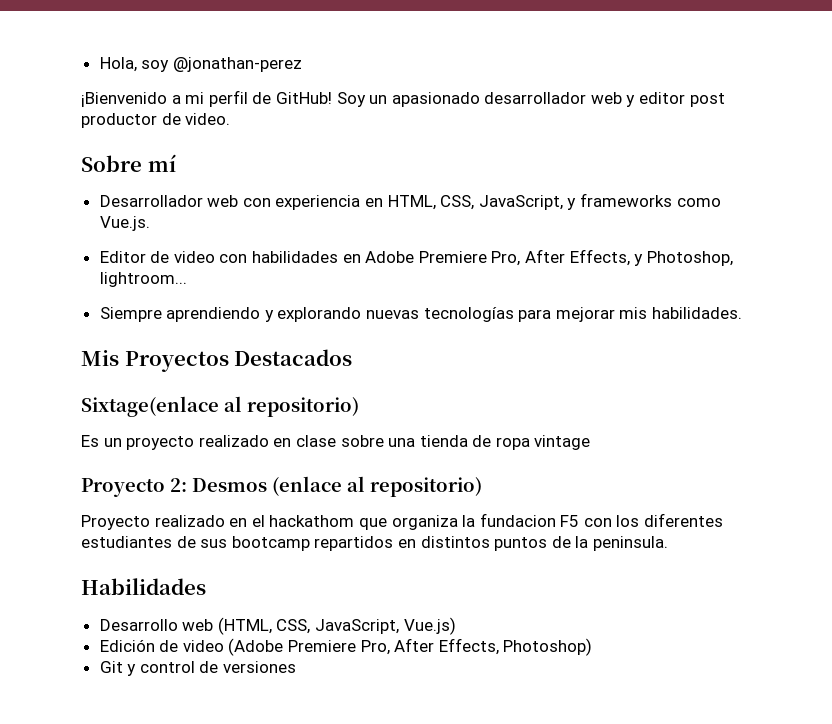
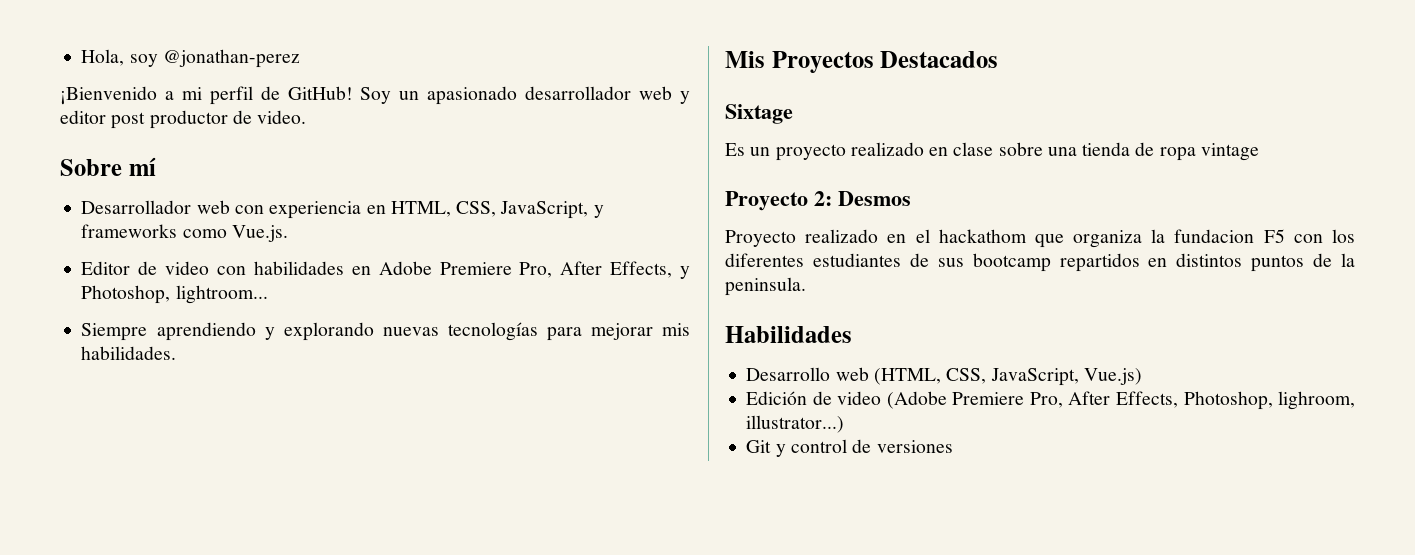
[81,396,359,417] Sixtage(enlace al repositorio) -> [725,104,793,124] Sixtage
[272,476,482,497] (enlace al repositorio) -> (911, 198) none
[503,638,593,656] Photoshop) -> [1183,391,1355,410] [746,415,845,433] Photoshop, lighroom, illustrator...)

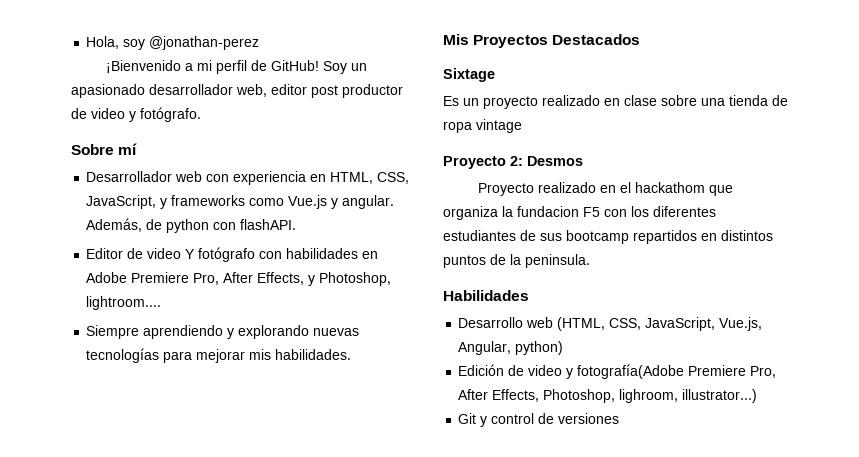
[639,86,690,104] web y -> [236,84,267,97] web,
[257,110,307,124] video. -> [91,107,201,122] video y fotógrafo.
[231,225,288,242] Vue.js. -> [288,195,395,209] [86,218,297,233] Vue.js y angular. Además, de python con flashAPI.
(210, 268) none -> [185,247,256,262] Y fotógrafo
[175,285,268,304] lightroom... -> [86,296,162,310] lightroom....
[1083,368,1142,385] Vue.js) -> [719,317,763,331] [458,341,564,355] Vue.js, Angular, python)
[886,391,947,409] (Adobe -> [566,364,685,379] y fotografía(Adobe

